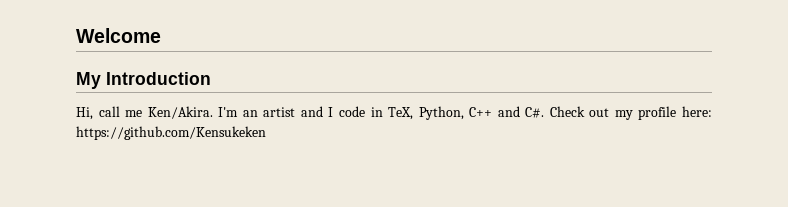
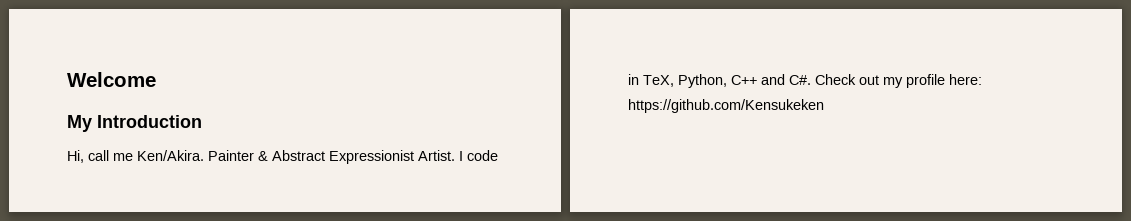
[218,106,323,117] I'm an artist and -> [208,150,455,164] Painter & Abstract Expressionist Artist.

